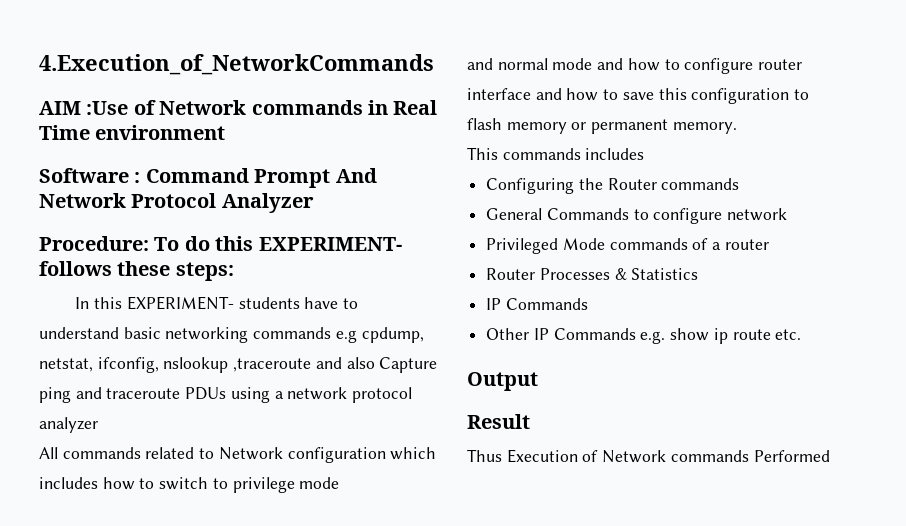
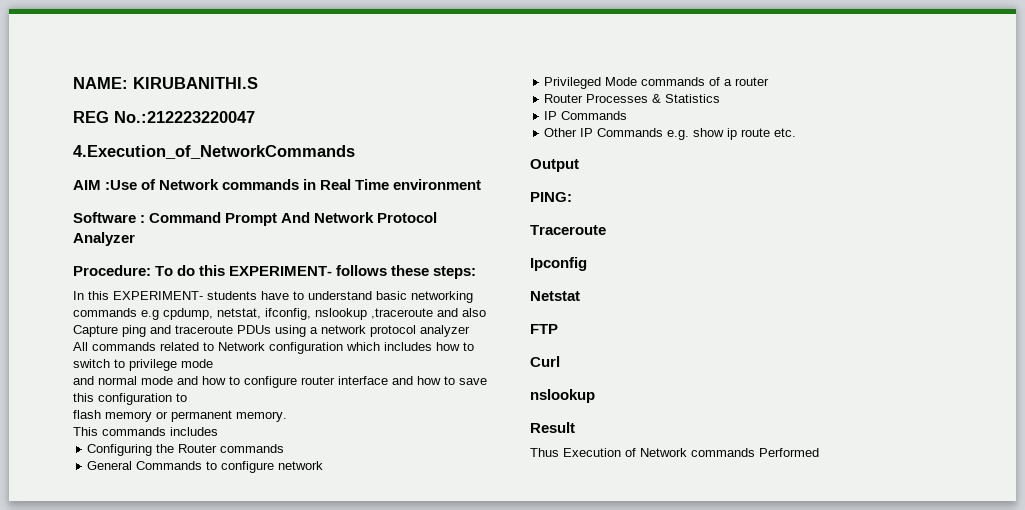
(39, 64) none -> [73,77,258,89] [73,111,255,123] NAME: KIRUBANITHI.S // REG No.:212223220047 //
(538, 381) none -> [530,192,572,202] [530,225,606,235] [530,257,587,271] [530,291,580,301] [530,324,558,334] [530,356,560,367] [530,389,595,403] // PING: // Traceroute // Ipconfig // Netstat // FTP // Curl // nslookup

